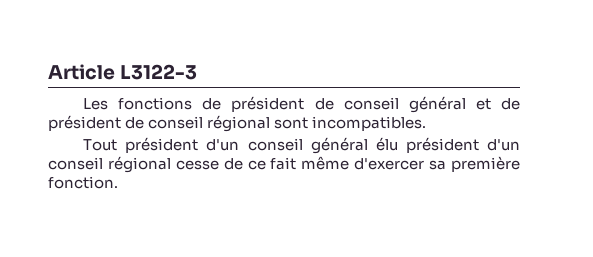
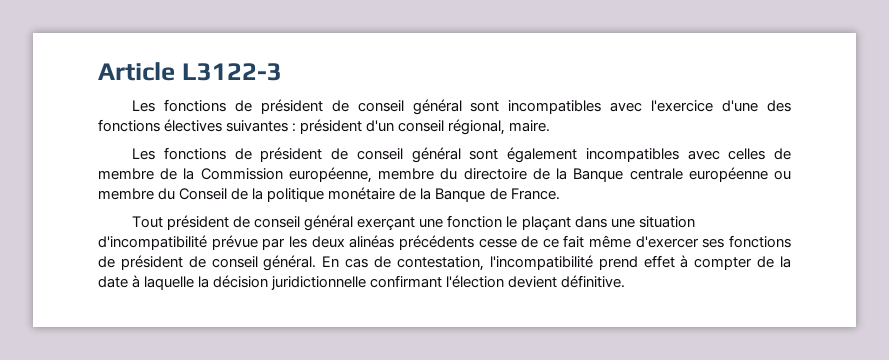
[475,98,520,110] [48,115,427,132] et de président de conseil régional sont incompatibles. -> [470,100,791,114] [98,119,551,135] [132,147,792,163] [98,167,792,183] [98,187,560,202] sont incompatibles avec l'exercice d'une des fonctions électives suivantes : président d'un conseil régional, maire. // Les fonctions de président de conseil général sont également incompatibles avec celles de membre de la Commission européenne, membre du directoire de la Banque centrale européenne ou membre du Conseil de la politique monétaire de la Banque de France.
[206,137,521,154] [48,156,171,173] d'un conseil général élu président d'un conseil régional -> [233,215,695,231] [98,235,474,250] de conseil général exerçant une fonction le plaçant dans une situation d'incompatibilité prévue par les deux alinéas précédents
[429,156,520,172] [48,176,118,189] sa première fonction. -> [702,235,791,248] [98,255,792,271] [98,275,626,290] ses fonctions de président de conseil général. En cas de contestation, l'incompatibilité prend effet à compter de la date à laquelle la décision juridictionnelle confirmant l'élection devient définitive.

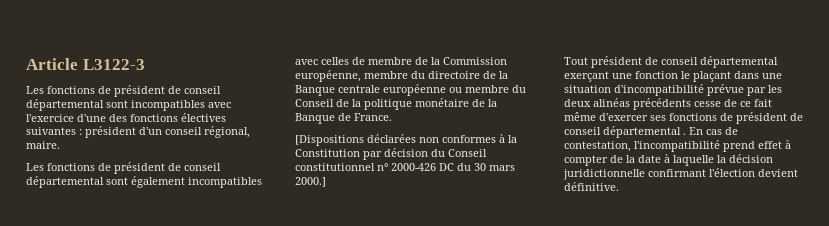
[412,99,462,115] général -> [26,99,104,111] départemental
[411,147,461,163] général -> [26,176,104,188] départemental
(560, 194) none -> [295,134,517,146] [295,148,487,160] [295,163,515,171] [295,177,326,187] // [Dispositions déclarées non conformes à la Constitution par décision du Conseil constitutionnel n° 2000-426 DC du 30 mars 2000.]
[304,215,354,231] général -> [700,56,778,68] départemental
[263,255,317,271] général. -> [603,126,686,138] départemental .

